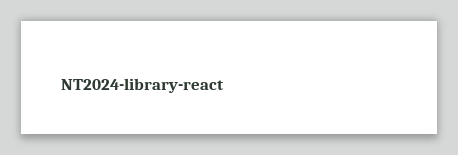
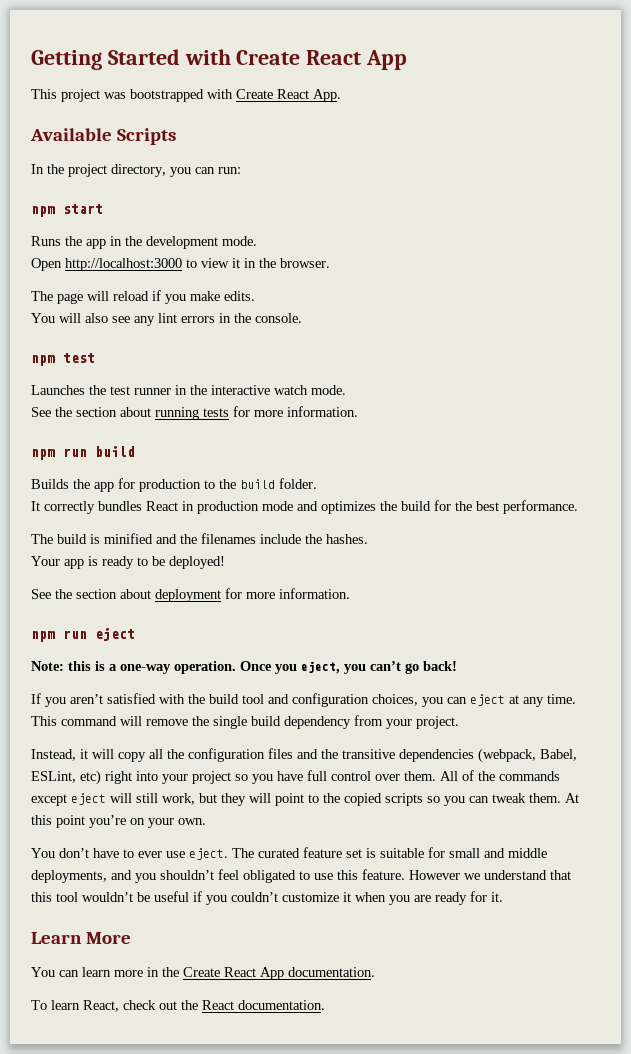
[61,78,224,93] NT2024-library-react -> [31,49,408,70] [31,89,341,102] [30,128,176,145] [31,164,241,177] [31,204,103,217] [31,236,257,249] [31,258,330,271] [31,290,255,304] [31,313,302,326] [31,353,95,366] [31,385,346,395] [31,406,358,420] [31,446,135,460] [31,478,317,492] [31,500,578,514] [31,533,368,544] [31,556,225,569] [31,588,350,602] [31,628,135,642] [31,661,457,674] [31,693,576,707] [31,715,459,729] [31,748,577,763] [31,770,560,785] [31,793,579,806] [31,815,206,828] [31,847,547,860] [31,869,571,883] [31,891,503,905] [31,932,131,944] [31,967,375,980] [31,1000,325,1012] Getting Started with Create React App // This project was bootstrapped with Create React App. // Available Scripts // In the project directory, you can run: // npm start // Runs the app in the development mode. // Open http://localhost:3000 to view it in the browser. // The page will reload if you make edits. // You will also see any lint errors in the console. // npm test // Launches the test runner in the interactive watch mode. // See the section about running tests for more information. // npm run build // Builds the app for production to the build folder. // It correctly bundles React in production mode and optimizes the build for the best performance. // The build is minified and the filenames include the hashes. // Your app is ready to be deployed! // See the section about deployment for more information. // npm run eject // Note: this is a one-way operation. Once you eject, you can’t go back! // If you aren’t satisfied with the build tool and configuration choices, you can eject at any time. This command will remove the single build dependency from your project. // Instead, it will copy all the configuration files and the transitive dependencies (webpack, Babel, ESLint, etc) right into your project so you have full control over them. All of the commands except eject will still work, but they will point to the copied scripts so you can tweak them. At this point you’re on your own. // You don’t have to ever use eject. The curated feature set is suitable for small and middle deployments, and you shouldn’t feel obligated to use this feature. However we understand that this tool wouldn’t be useful if you couldn’t customize it when you are ready for it. // Learn More // You can learn more in the Create React App documentation. // To learn React, check out the React documentation.

